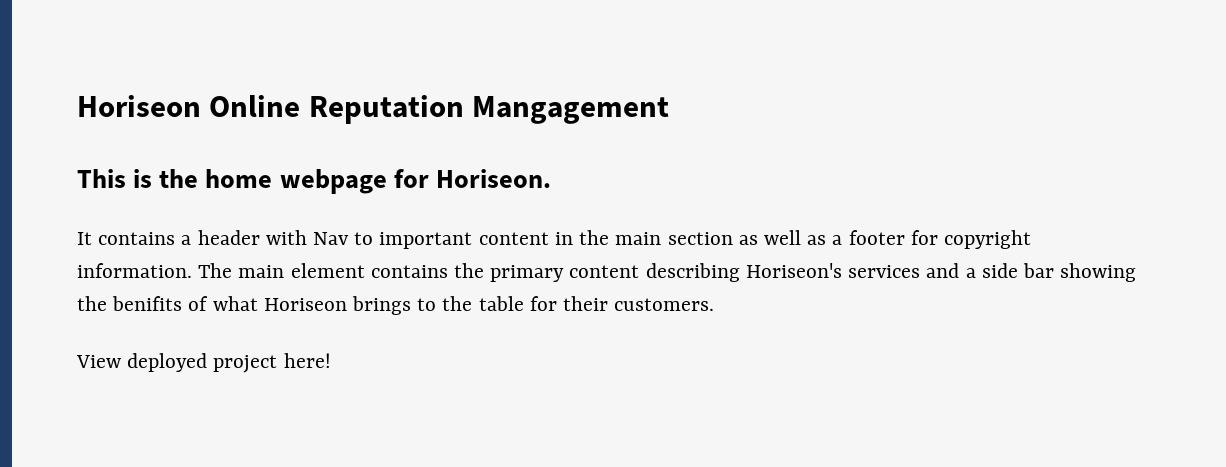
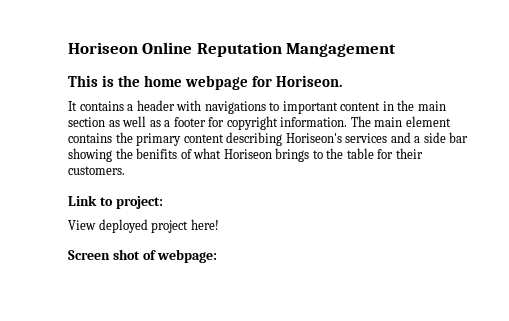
[313,232,350,245] Nav -> [204,101,266,114] navigations
(715, 304) none -> [68,195,163,209] // Link to project:
(331, 360) none -> [68,249,218,263] // Screen shot of webpage:

